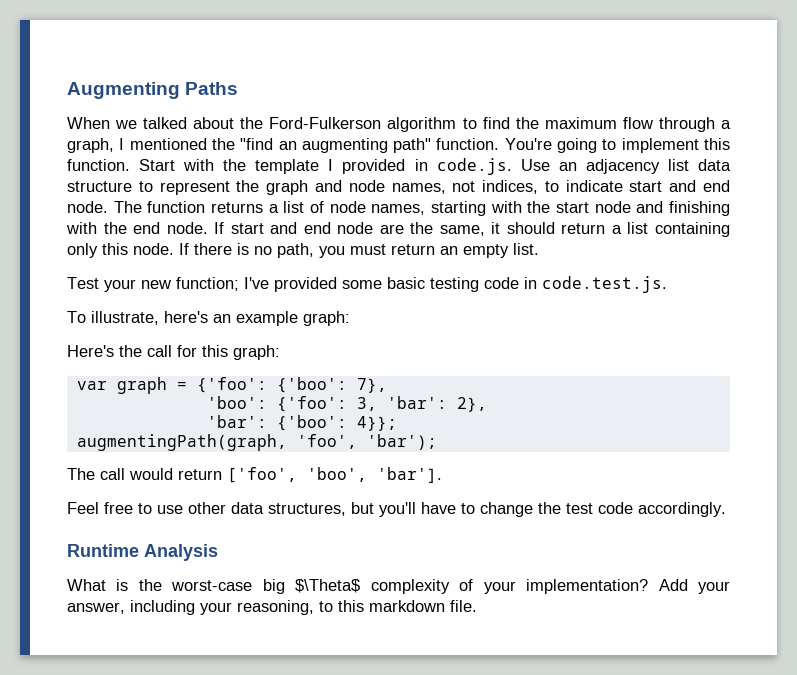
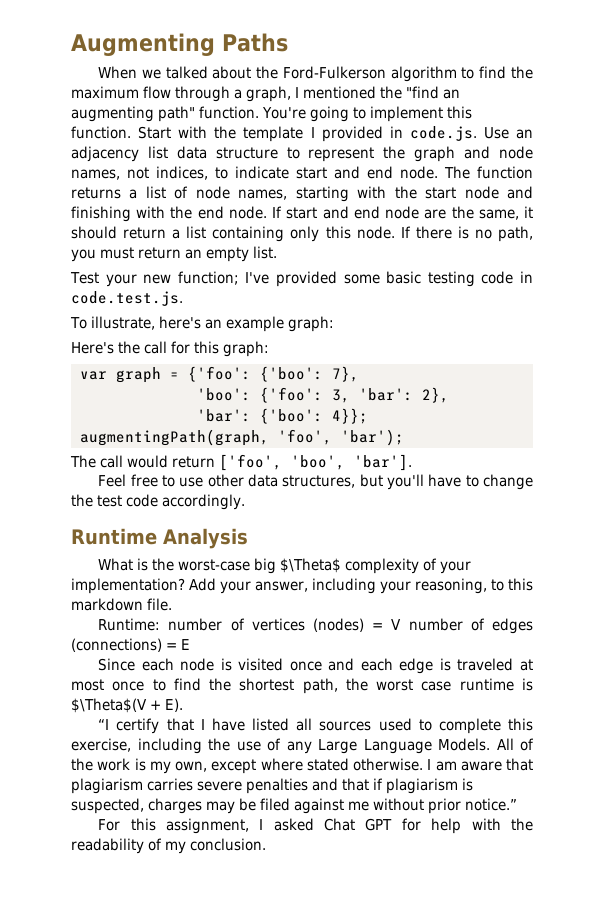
(477, 606) none -> [98,618,533,634] [71,638,190,652] [98,658,533,674] [71,678,533,694] [71,698,183,713] [98,718,533,734] [71,738,534,754] [71,758,533,774] [71,778,473,794] [71,798,517,814] [98,818,533,834] [71,838,266,854] // Runtime: number of vertices (nodes) = V number of edges (connections) = E // Since each node is visited once and each edge is traveled at most once to find the shortest path, the worst case runtime is $\Theta$(V + E). // “I certify that I have listed all sources used to complete this exercise, including the use of any Large Language Models. All of the work is my own, except where stated otherwise. I am aware that plagiarism carries severe penalties and that if plagiarism is suspected, charges may be filed against me without prior notice.” // For this assignment, I asked Chat GPT for help with the readability of my conclusion.

